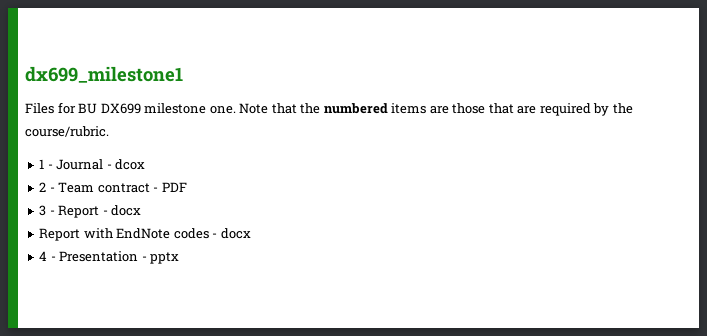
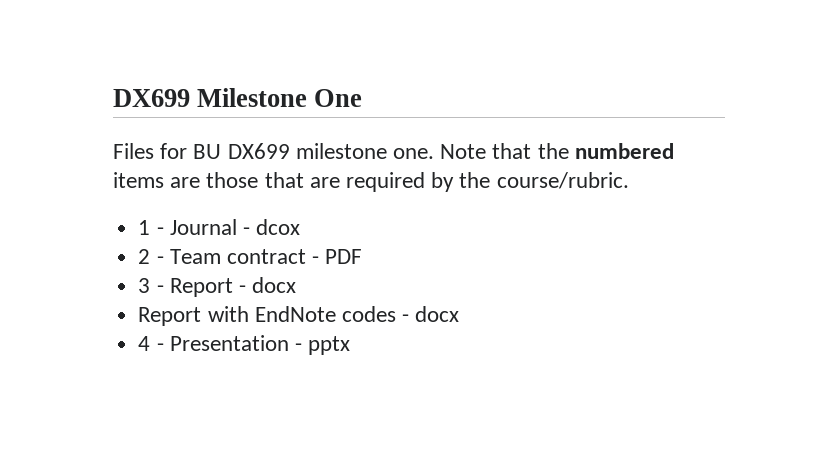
[25,66,183,83] dx699_milestone1 -> [113,88,363,107] DX699 Milestone One

